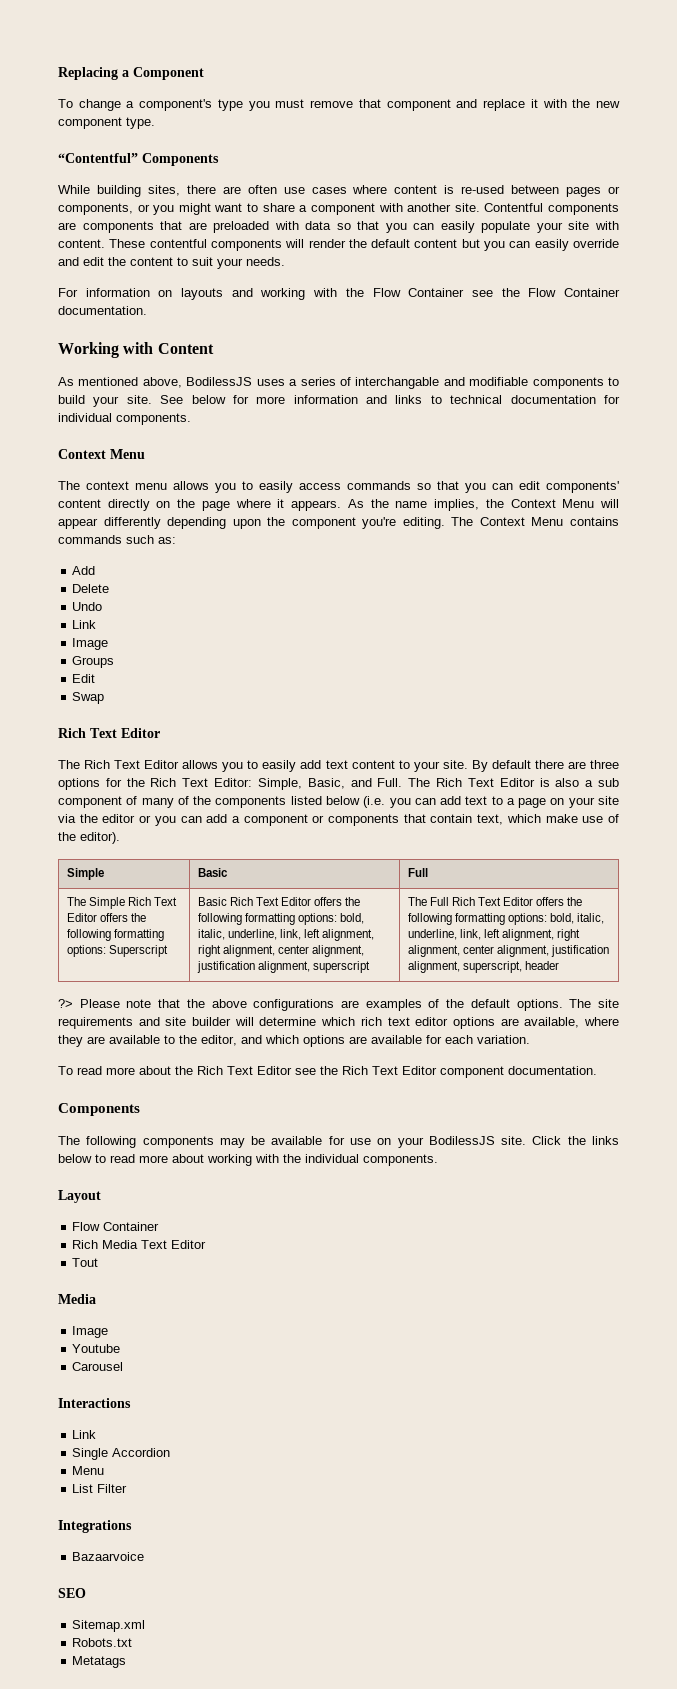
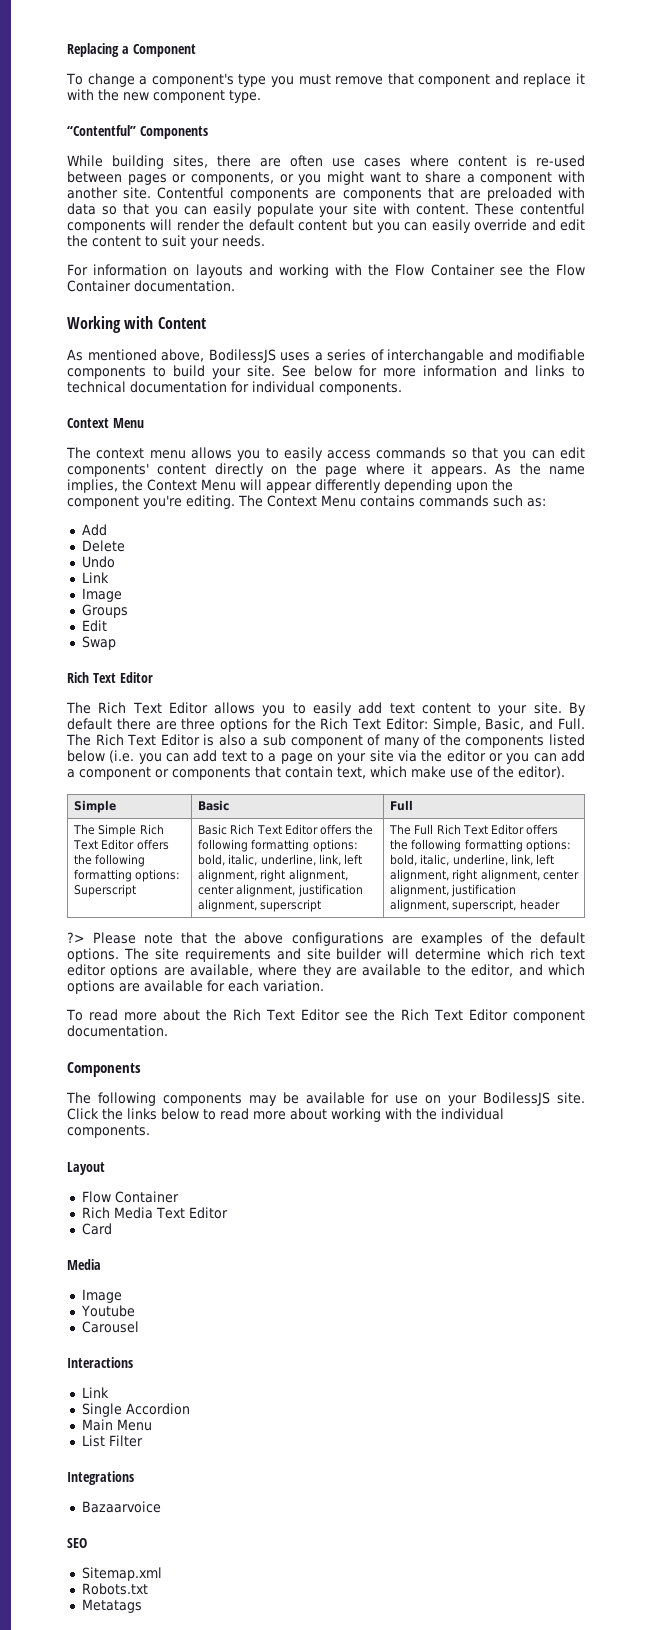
[72,1258,99,1267] Tout -> [81,1223,112,1235] Card
(171, 1452) none -> [81,1419,113,1431] Main

